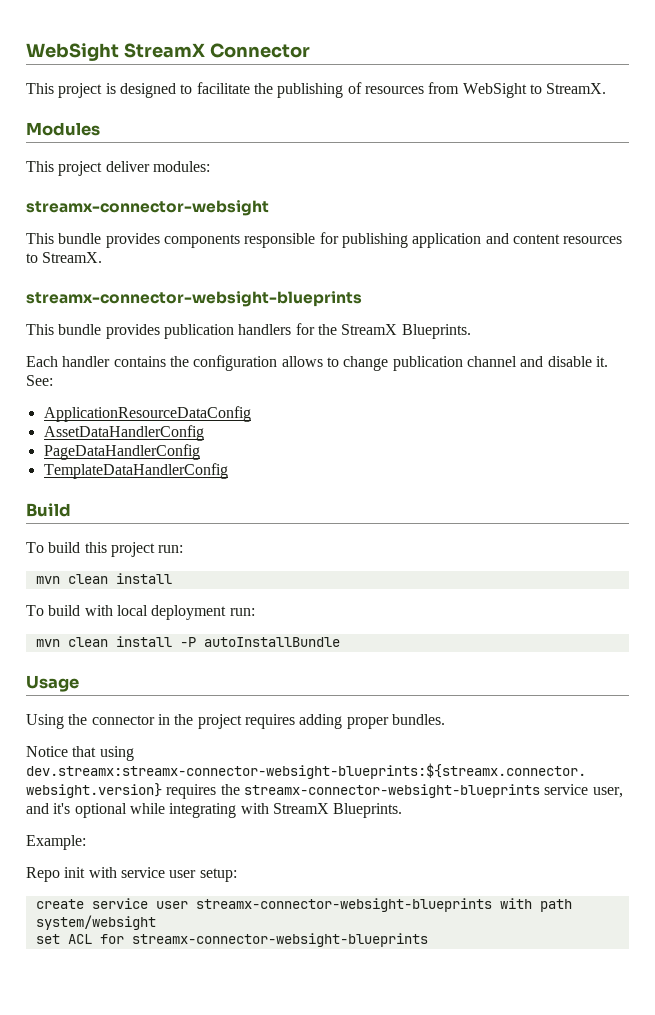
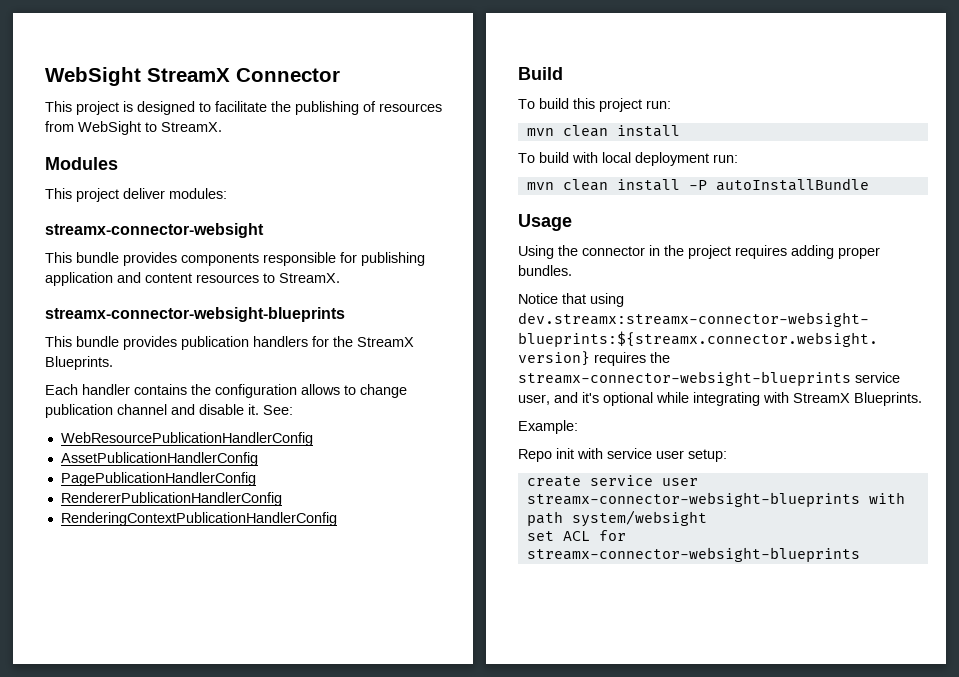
[43,406,251,422] [43,425,204,441] [43,444,200,460] [43,463,228,479] ApplicationResourceDataConfig // AssetDataHandlerConfig // PageDataHandlerConfig // TemplateDataHandlerConfig -> [60,432,313,446] [60,452,258,466] [60,472,256,486] [60,492,282,506] [60,512,337,526] WebResourcePublicationHandlerConfig // AssetPublicationHandlerConfig // PagePublicationHandlerConfig // RendererPublicationHandlerConfig // RenderingContextPublicationHandlerConfig

